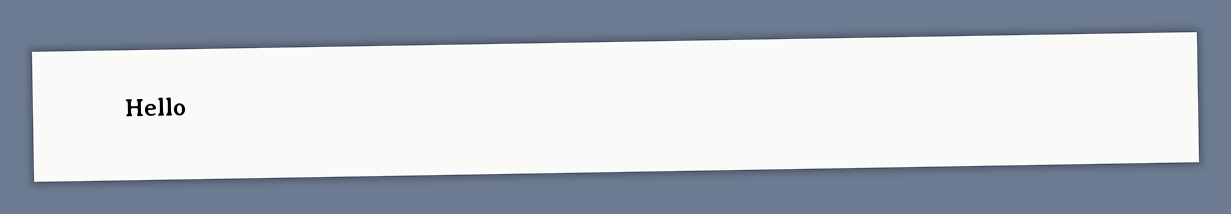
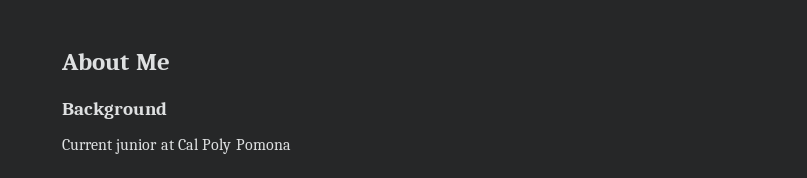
[124,97,187,117] Hello -> [61,53,170,70] [62,102,167,119] [62,138,291,154] About Me // Background // Current junior at Cal Poly Pomona

